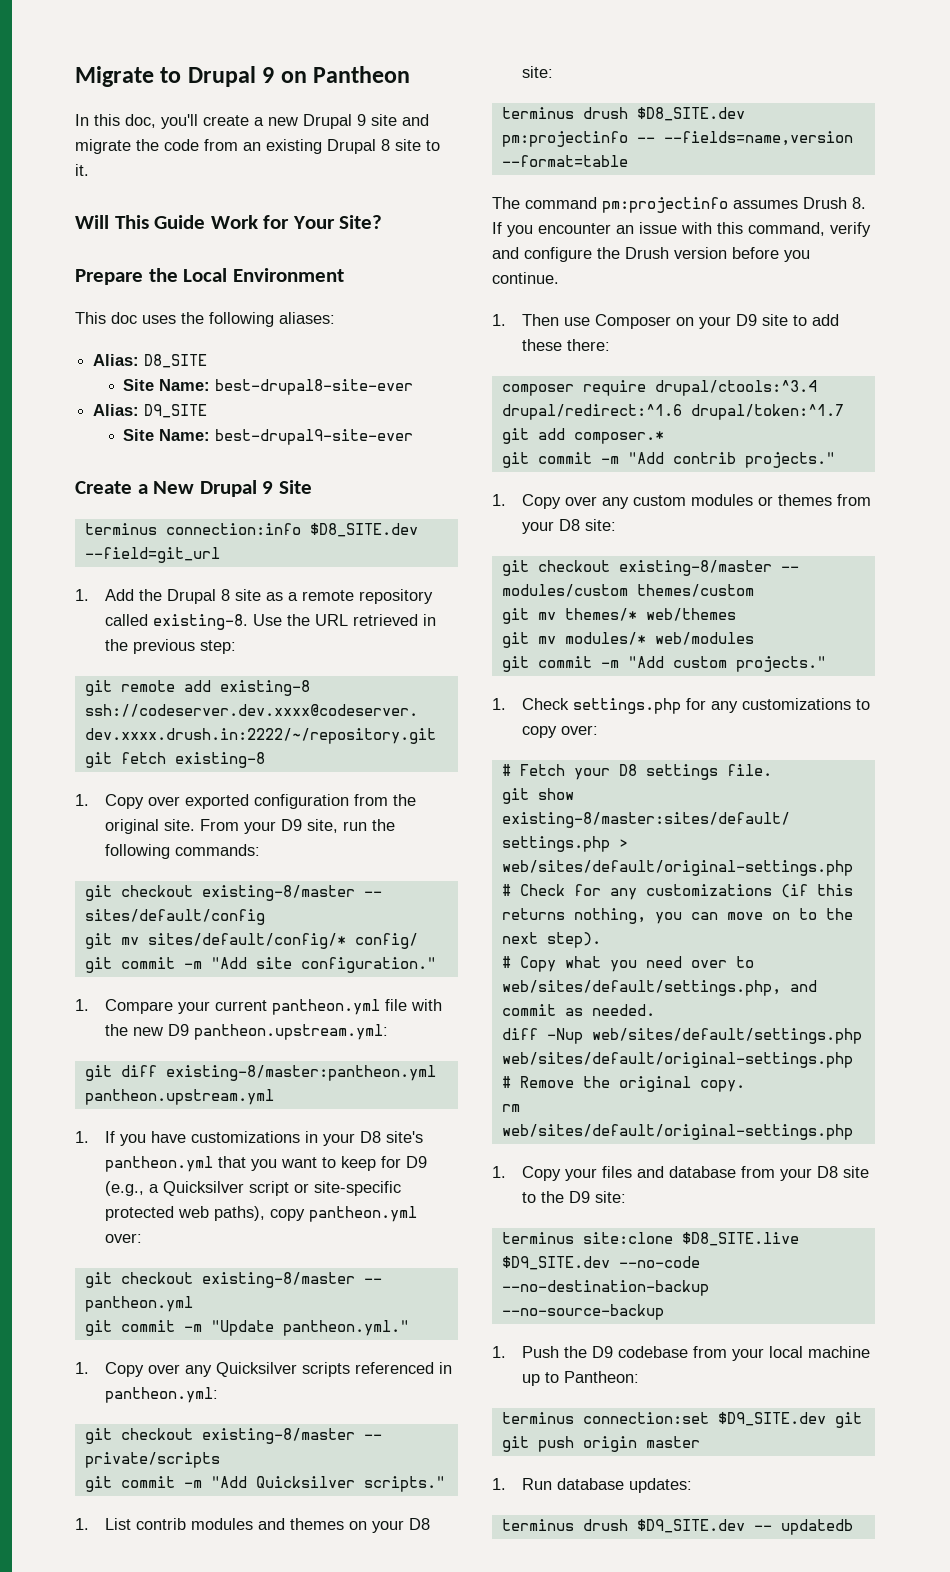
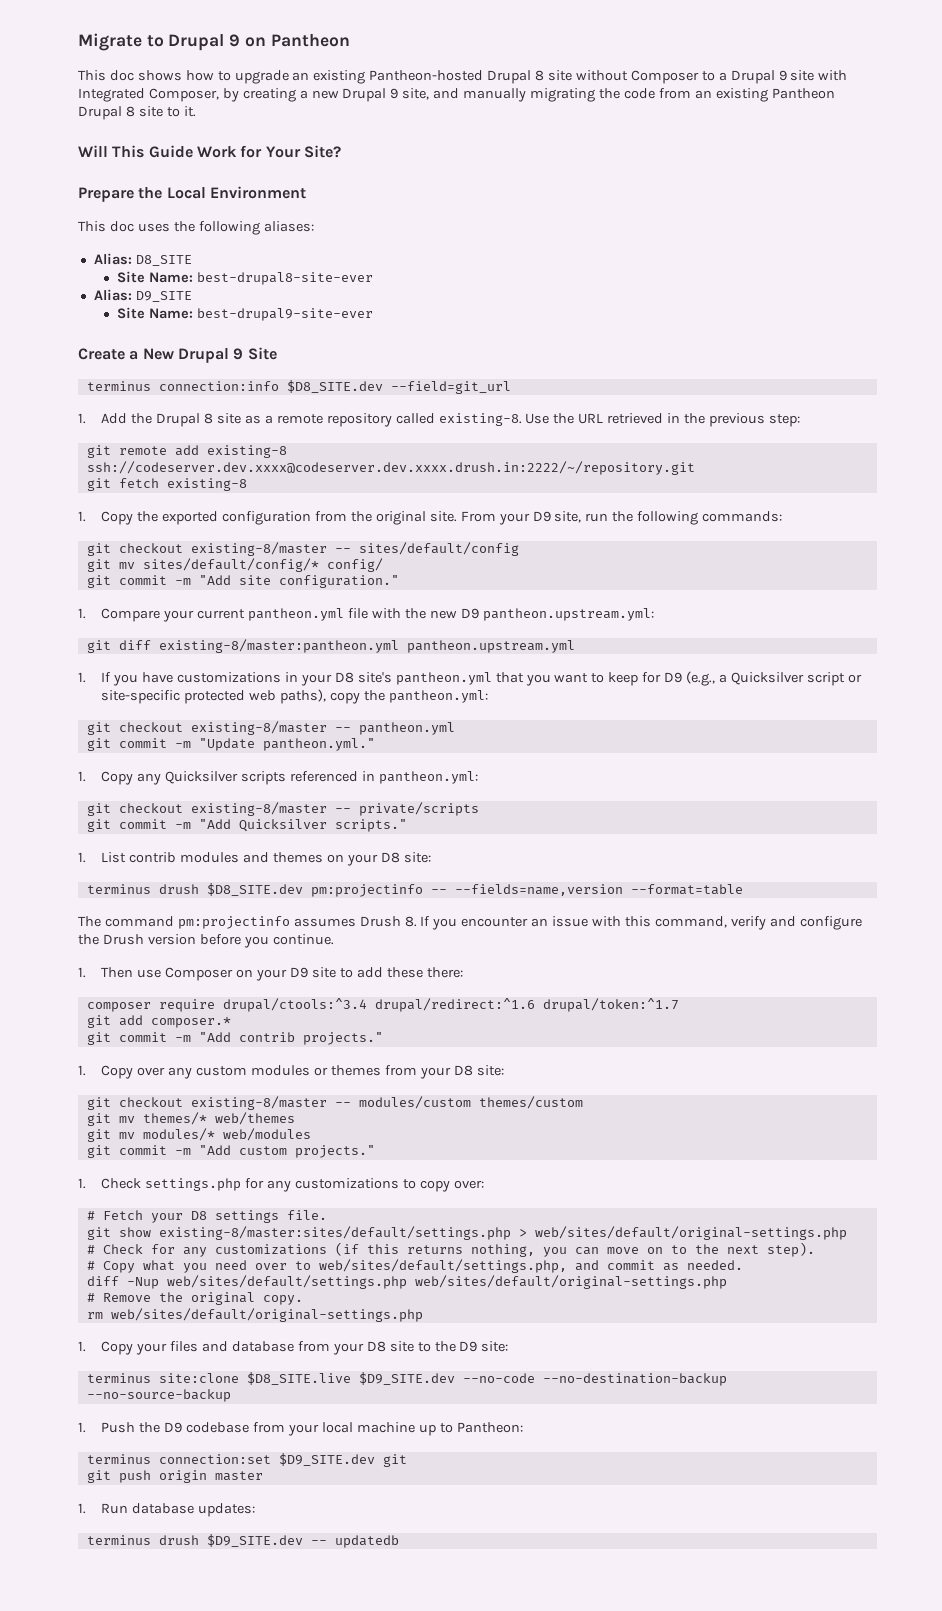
[75,114,429,129] [75,139,131,154] In this doc, you'll create a new Drupal 9 site and migrate -> [78,70,848,84] [78,88,596,102] This doc shows how to upgrade an existing Pantheon-hosted Drupal 8 site without Composer to a Drupal 9 site with Integrated Composer, by creating a new Drupal 9 site, and manually migrating
(322, 146) none -> [771,88,835,99] Pantheon
[148,796,181,806] over -> [137,511,159,522] the
[309,1206,418,1222] [105,1233,143,1243] pantheon.yml over: -> [363,690,488,703] the pantheon.yml:
[148,1364,181,1374] over -> (134, 778) none

